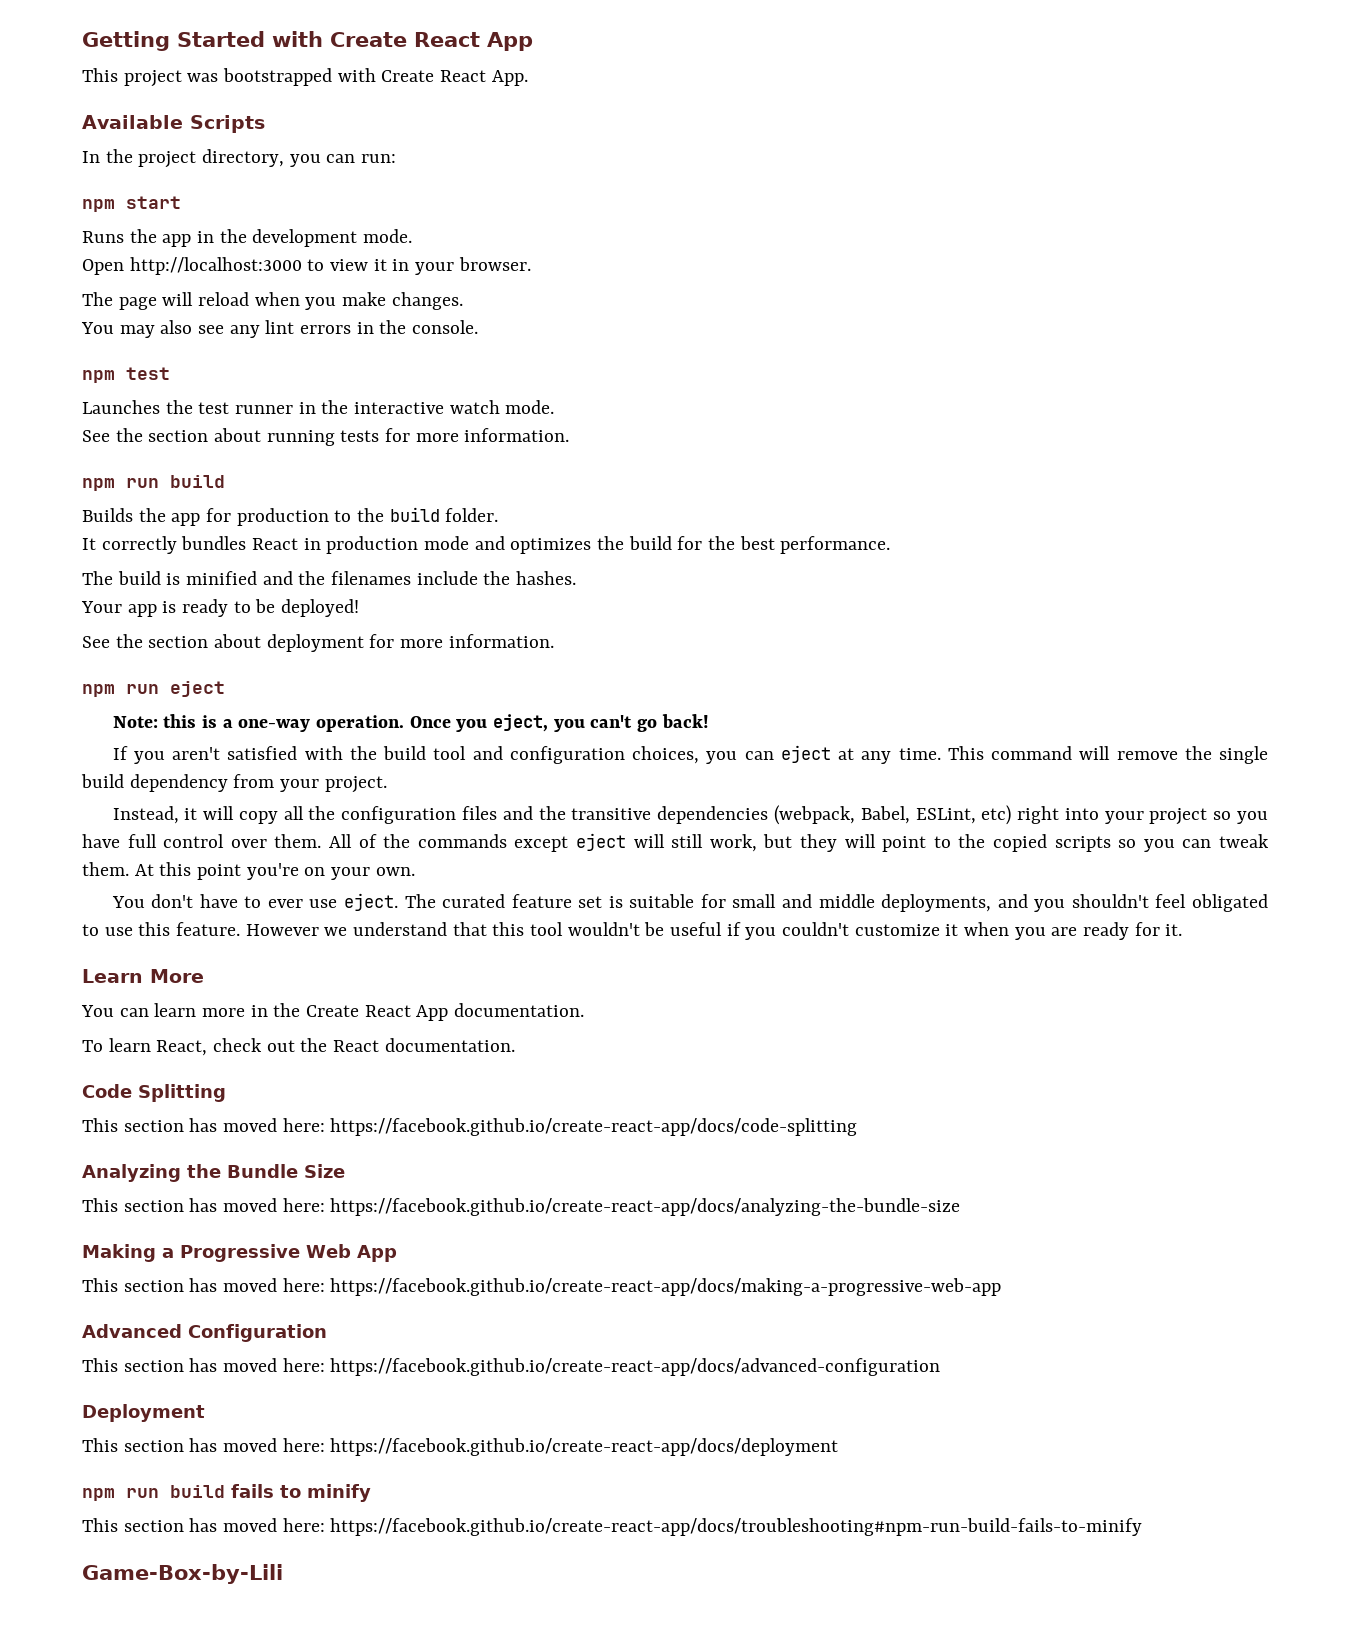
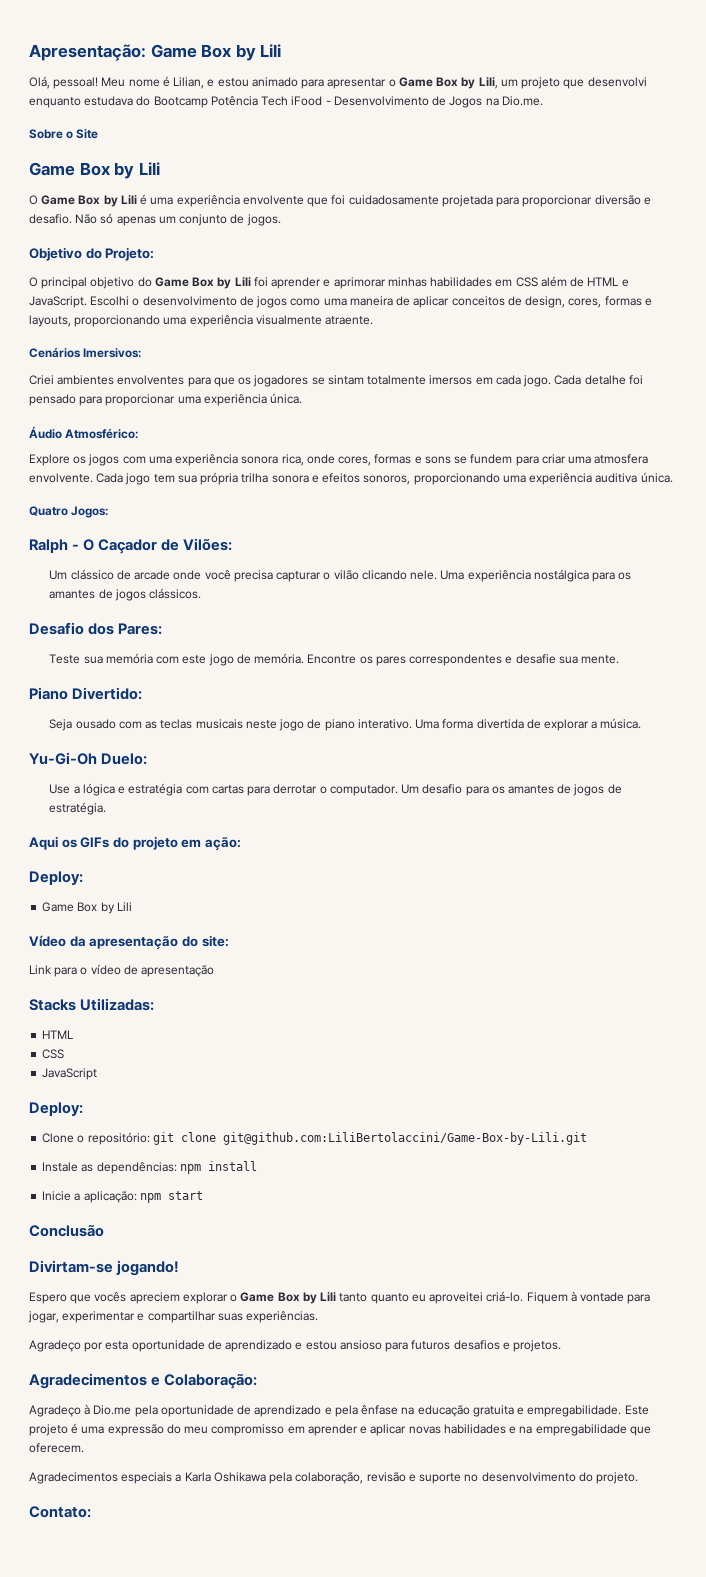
[82,31,533,51] [82,68,528,87] [82,115,265,133] [82,149,397,168] [82,196,181,212] [82,229,413,247] [82,257,531,275] [82,292,463,310] [81,320,479,338] [82,367,170,383] [82,400,555,414] [82,428,570,446] [82,475,225,491] [82,507,499,526] [82,536,891,554] [82,571,577,585] [81,599,360,617] [82,634,554,652] [82,681,225,697] [112,714,709,732] [112,745,1269,764] [81,774,387,793] [112,805,1268,825] [82,833,1269,852] [82,862,415,880] [111,893,1268,912] [82,922,1183,940] [82,969,204,983] [81,1003,585,1021] [82,1038,515,1056] [82,1084,226,1102] [82,1118,858,1136] [82,1164,345,1182] [82,1198,961,1216] [82,1244,397,1262] [82,1278,1002,1296] [82,1324,327,1342] [82,1358,941,1376] [82,1404,205,1422] [82,1438,839,1456] [82,1484,371,1502] [82,1518,1143,1536] [82,1564,283,1584] Getting Started with Create React App // This project was bootstrapped with Create React App. // Available Scripts // In the project directory, you can run: // npm start // Runs the app in the development mode. // Open http://localhost:3000 to view it in your browser. // The page will reload when you make changes. // You may also see any lint errors in the console. // npm test // Launches the test runner in the interactive watch mode. // See the section about running tests for more information. // npm run build // Builds the app for production to the build folder. // It correctly bundles React in production mode and optimizes the build for the best performance. // The build is minified and the filenames include the hashes. // Your app is ready to be deployed! // See the section about deployment for more information. // npm run eject // Note: this is a one-way operation. Once you eject, you can't go back! // If you aren't satisfied with the build tool and configuration choices, you can eject at any time. This command will remove the single build dependency from your project. // Instead, it will copy all the configuration files and the transitive dependencies (webpack, Babel, ESLint, etc) right into your project so you have full control over them. All of the commands except eject will still work, but they will point to the copied scripts so you can tweak them. At this point you're on your own. // You don't have to ever use eject. The curated feature set is suitable for small and middle deployments, and you shouldn't feel obligated to use this feature. However we understand that this tool wouldn't be useful if you couldn't customize it when you are ready for it. // Learn More // You can learn more in the Create React App documentation. // To learn React, check out the React documentation. // Code Splitting // This section has moved here: https://facebook.github.io/create-react-app/docs/code-splitting // Analyzing the Bundle Size // This section has moved here: https://facebook.github.io/create-react-app/docs/analyzing-the-bundle-size // Making a Progressive Web App // This section has moved here: https://facebook.github.io/create-react-app/docs/making-a-progressive-web-app // Advanced Configuration // This section has moved here: https://facebook.github.io/create-react-app/docs/advanced-configuration // Deployment // This section has moved here: https://facebook.github.io/create-react-app/docs/deployment // npm run build fails to minify // This section has moved here: https://facebook.github.io/create-react-app/docs/troubleshooting#npm-run-build-fails-to-minify // Game-Box-by-Lili -> [29,44,282,61] [29,76,647,89] [29,96,543,108] [29,129,99,139] [29,162,160,179] [29,194,651,207] [29,213,281,226] [29,247,155,261] [29,276,629,289] [29,296,652,308] [29,315,374,327] [29,347,142,358] [29,375,643,387] [29,393,303,406] [29,426,139,439] [29,454,649,466] [29,472,673,485] [29,506,109,518] [29,538,233,554] [49,569,632,582] [49,588,202,601] [29,622,163,635] [49,653,620,666] [29,687,143,700] [49,718,642,731] [29,752,148,765] [49,783,622,796] [49,802,107,815] [29,836,241,851] [29,871,83,885] [42,902,132,914] [29,935,229,950] [29,964,215,977] [29,998,155,1011] [42,1030,74,1039] [42,1049,65,1059] [42,1068,98,1080] [29,1102,83,1116] [42,1132,587,1145] [42,1161,257,1174] [42,1191,203,1203] [29,1224,104,1237] [29,1260,180,1276] [29,1291,651,1304] [28,1311,319,1323] [29,1340,562,1352] [29,1373,258,1389] [29,1404,649,1417] [29,1423,651,1436] [29,1443,84,1453] [29,1472,639,1484] [29,1506,91,1518] Apresentação: Game Box by Lili // Olá, pessoal! Meu nome é Lilian, e estou animado para apresentar o Game Box by Lili, um projeto que desenvolvi enquanto estudava do Bootcamp Potência Tech iFood - Desenvolvimento de Jogos na Dio.me. // Sobre o Site // Game Box by Lili // O Game Box by Lili é uma experiência envolvente que foi cuidadosamente projetada para proporcionar diversão e desafio. Não só apenas um conjunto de jogos. // Objetivo do Projeto: // O principal objetivo do Game Box by Lili foi aprender e aprimorar minhas habilidades em CSS além de HTML e JavaScript. Escolhi o desenvolvimento de jogos como uma maneira de aplicar conceitos de design, cores, formas e layouts, proporcionando uma experiência visualmente atraente. // Cenários Imersivos: // Criei ambientes envolventes para que os jogadores se sintam totalmente imersos em cada jogo. Cada detalhe foi pensado para proporcionar uma experiência única. // Áudio Atmosférico: // Explore os jogos com uma experiência sonora rica, onde cores, formas e sons se fundem para criar uma atmosfera envolvente. Cada jogo tem sua própria trilha sonora e efeitos sonoros, proporcionando uma experiência auditiva única. // Quatro Jogos: // Ralph - O Caçador de Vilões: // Um clássico de arcade onde você precisa capturar o vilão clicando nele. Uma experiência nostálgica para os amantes de jogos clássicos. // Desafio dos Pares: // Teste sua memória com este jogo de memória. Encontre os pares correspondentes e desafie sua mente. // Piano Divertido: // Seja ousado com as teclas musicais neste jogo de piano interativo. Uma forma divertida de explorar a música. // Yu-Gi-Oh Duelo: // Use a lógica e estratégia com cartas para derrotar o computador. Um desafio para os amantes de jogos de estratégia. // Aqui os GIFs do projeto em ação: // Deploy: // Game Box by Lili // Vídeo da apresentação do site: // Link para o vídeo de apresentação // Stacks Utilizadas: // HTML // CSS // JavaScript // Deploy: // Clone o repositório: git clone git@github.com:LiliBertolaccini/Game-Box-by-Lili.git // Instale as dependências: npm install // Inicie a aplicação: npm start // Conclusão // Divirtam-se jogando! // Espero que vocês apreciem explorar o Game Box by Lili tanto quanto eu aproveitei criá-lo. Fiquem à vontade para jogar, experimentar e compartilhar suas experiências. // Agradeço por esta oportunidade de aprendizado e estou ansioso para futuros desafios e projetos. // Agradecimentos e Colaboração: // Agradeço à Dio.me pela oportunidade de aprendizado e pela ênfase na educação gratuita e empregabilidade. Este projeto é uma expressão do meu compromisso em aprender e aplicar novas habilidades e na empregabilidade que oferecem. // Agradecimentos especiais a Karla Oshikawa pela colaboração, revisão e suporte no desenvolvimento do projeto. // Contato:

